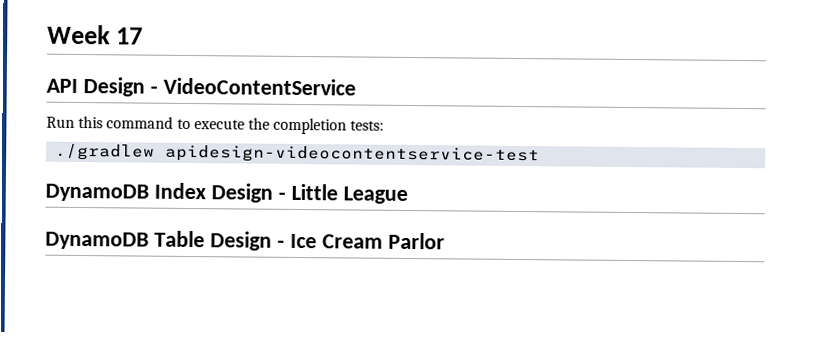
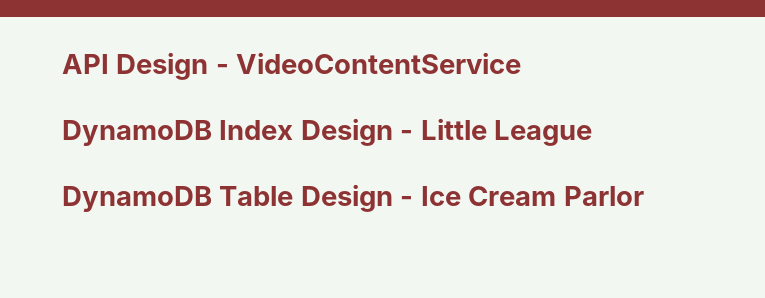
[47,24,143,45] Week 17 // -> (62, 64) none
[46,115,385,135] [55,143,541,165] // Run this command to execute the completion tests: // ./gradlew apidesign-videocontentservice-test -> (522, 63) none

